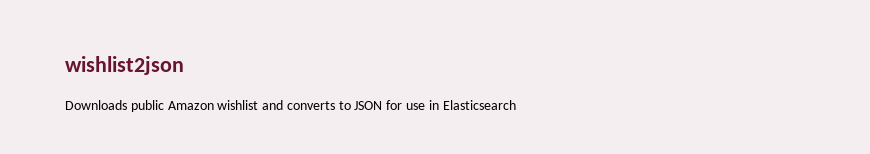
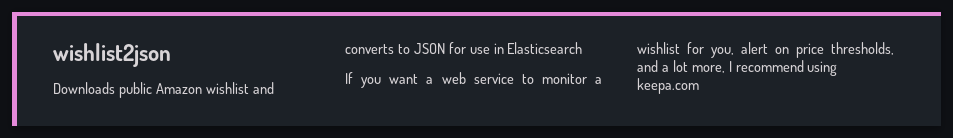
(516, 105) none -> [345,72,602,88] [637,42,894,58] [637,60,838,76] [637,78,699,94] // If you want a web service to monitor a wishlist for you, alert on price thresholds, and a lot more, I recommend using keepa.com

